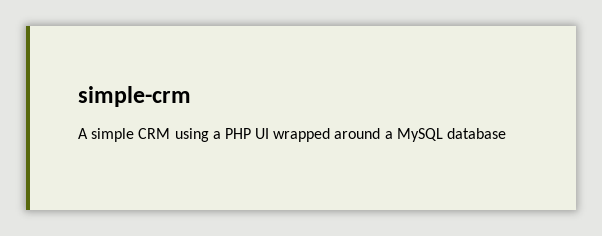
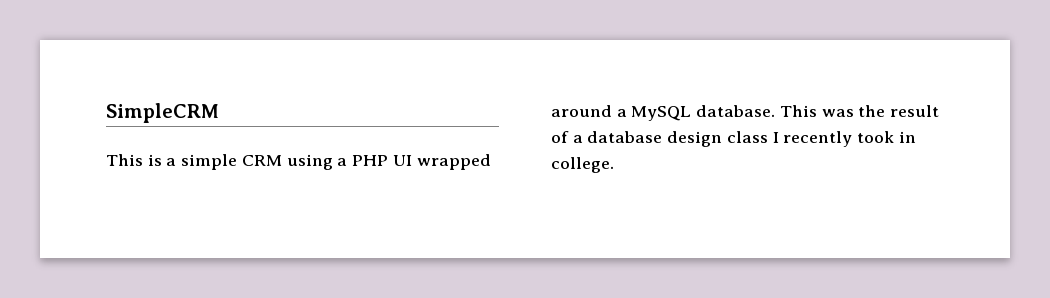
[78,86,191,107] [78,128,88,139] simple-crm // A -> [106,103,219,123] [106,154,177,166] SimpleCRM // This is a
[447,128,507,139] database -> [696,105,940,117] [551,131,916,147] [551,157,614,173] database. This was the result of a database design class I recently took in college.

